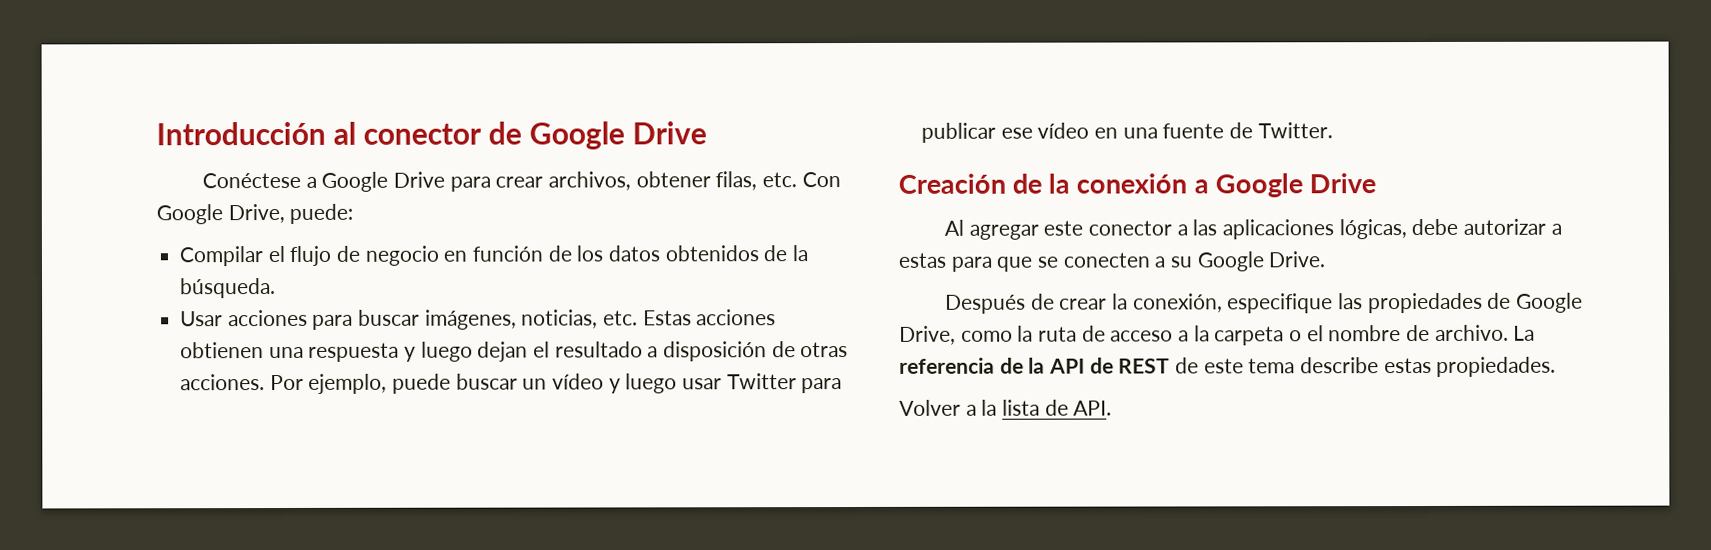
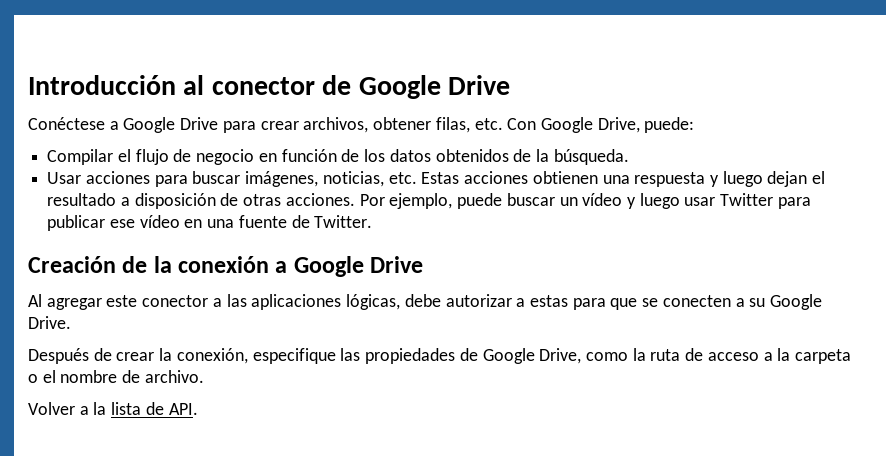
[1513,325,1536,341] [899,356,1557,377] La referencia de la API de REST de este tema describe estas propiedades. -> (204, 376) none

